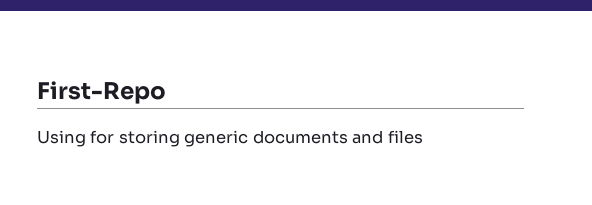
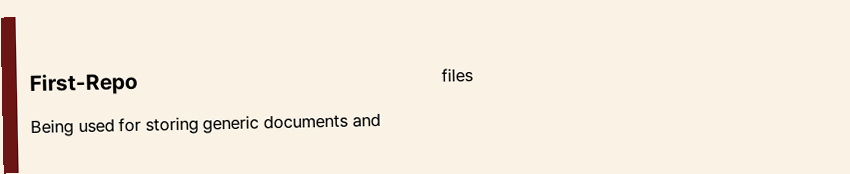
[37,130,86,147] Using -> [30,118,115,137] Being used

